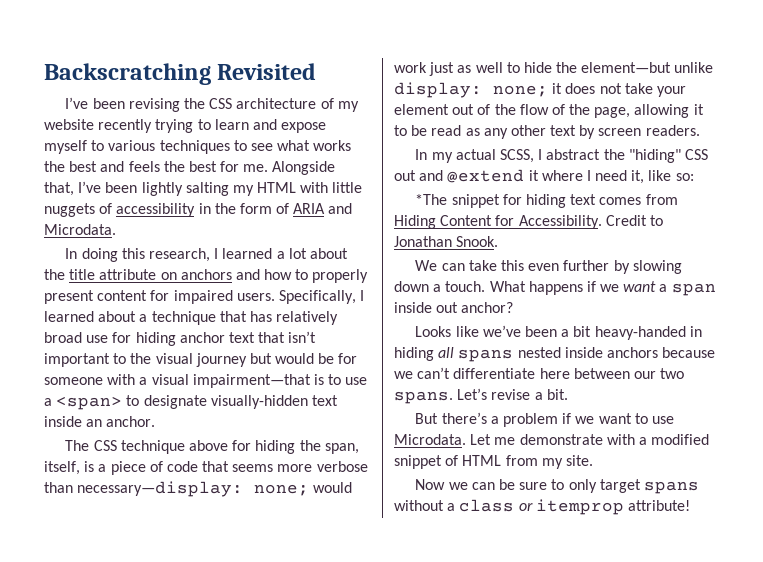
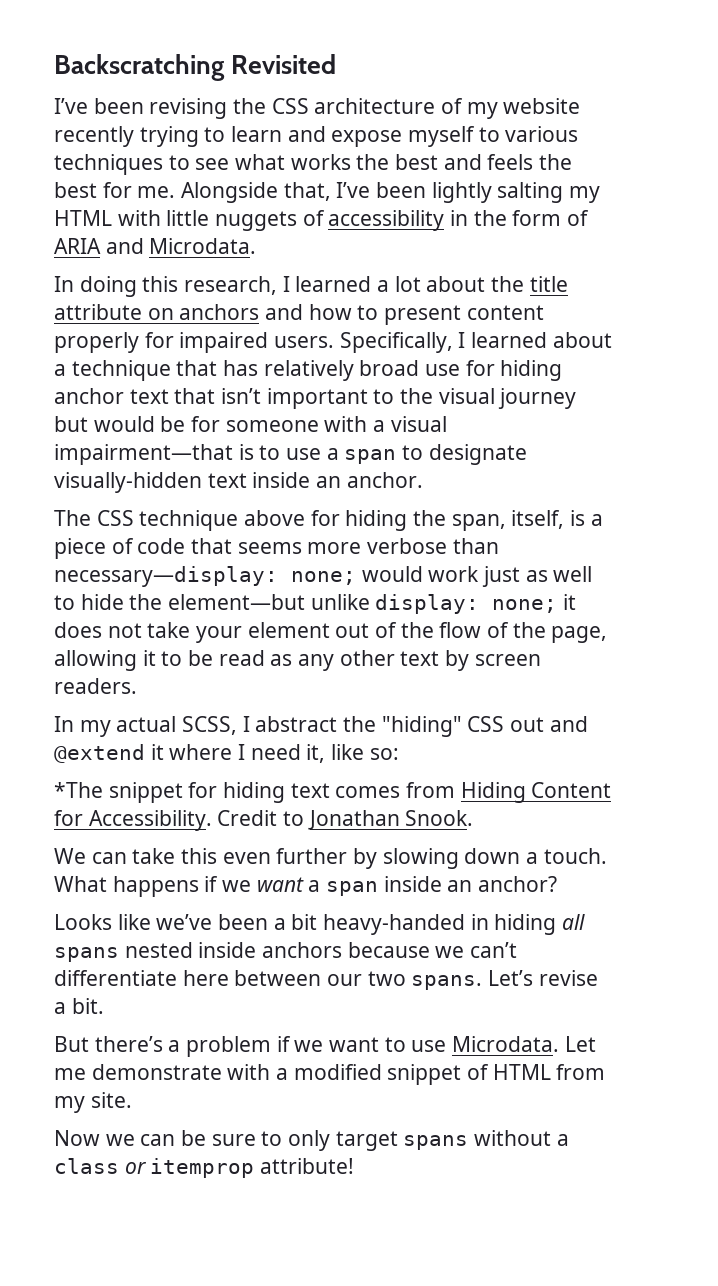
[312,269,369,283] properly -> (379, 312) none
(148, 295) none -> [54,332,139,353] properly
[56,397,123,410] <span> -> [344,449,397,464] span
[436,302,459,313] out -> [447,880,473,892] an

